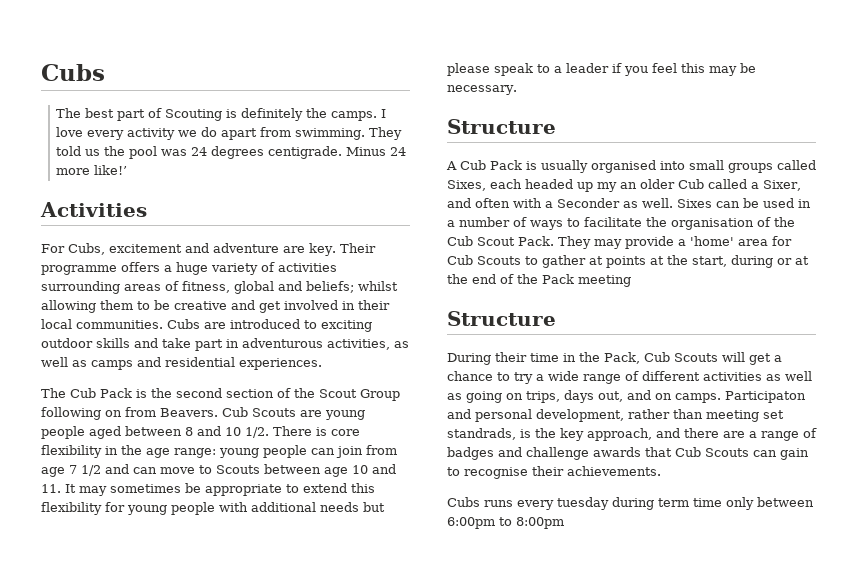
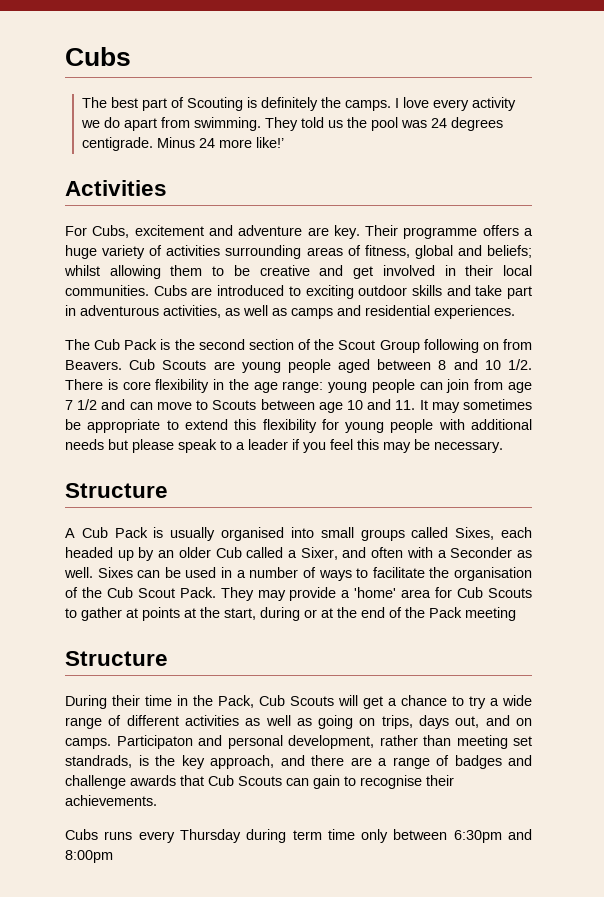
[597,182,617,192] my -> [138,547,155,561] by
[557,497,609,510] tuesday -> [179,829,241,843] Thursday
[447,517,512,529] 6:00pm to -> [453,829,532,843] 6:30pm and

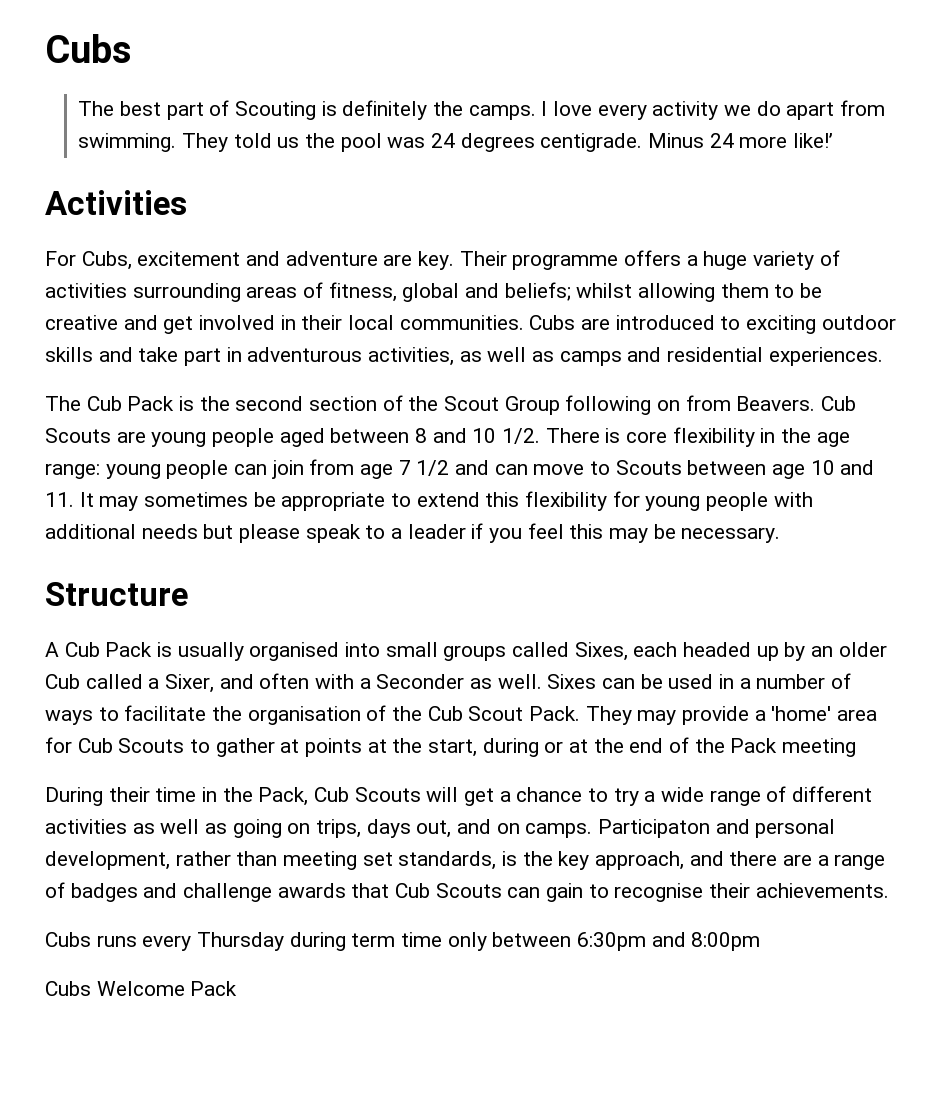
[65,651,168,666] // Structure -> (857, 747) none
[65,755,132,768] standrads, -> [398,851,497,870] standards,
(113, 856) none -> [45,981,238,996] // Cubs Welcome Pack

